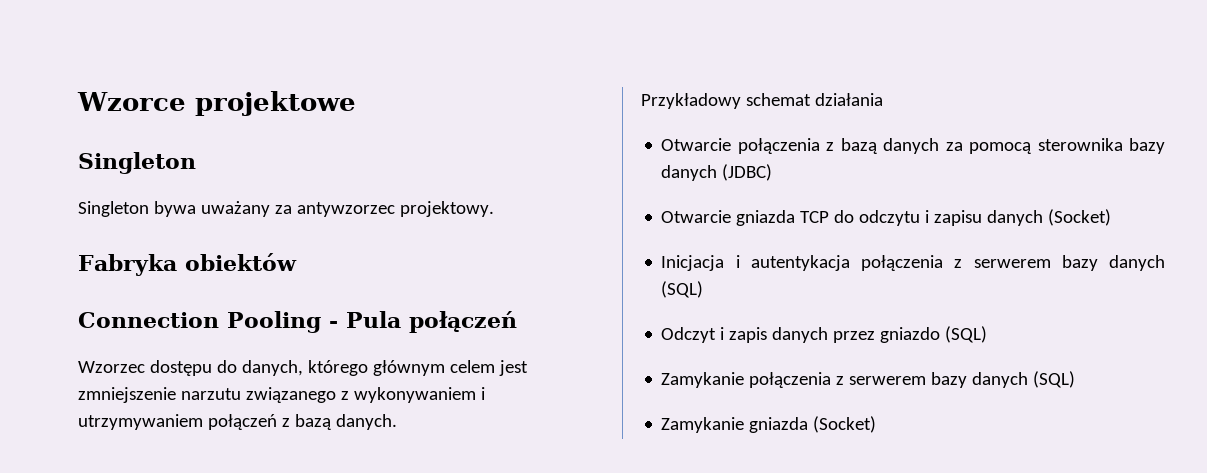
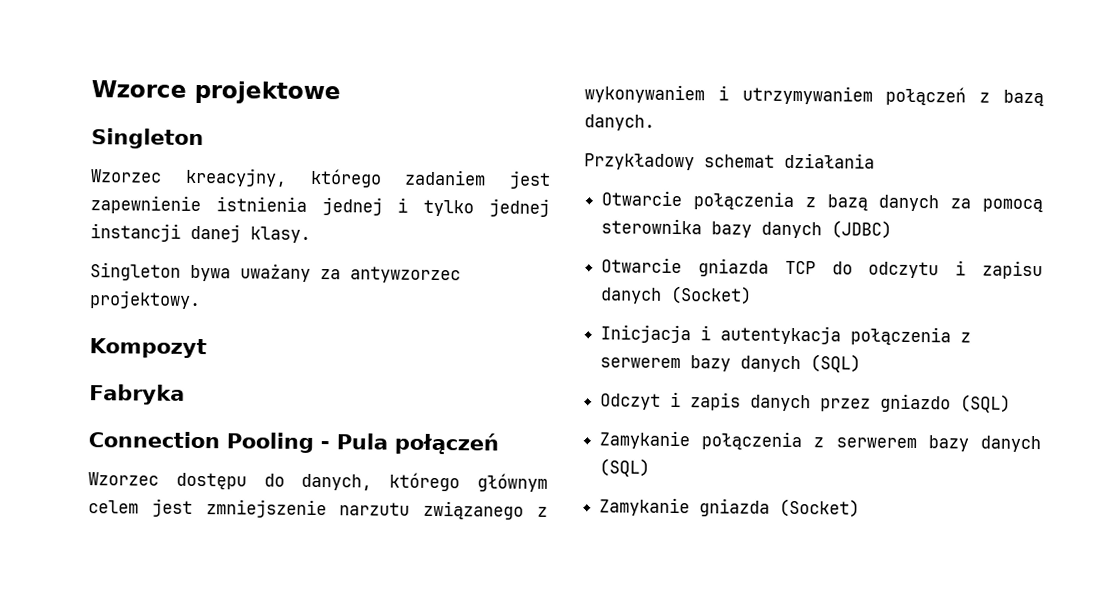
(196, 163) none -> [90,167,551,189] [90,195,550,217] [90,223,311,243] // Wzorzec kreacyjny, którego zadaniem jest zapewnienie istnienia jednej i tylko jednej instancji danej klasy.
(494, 209) none -> [89,338,207,359] // Kompozyt
[184,253,297,271] obiektów -> (185, 394) none

